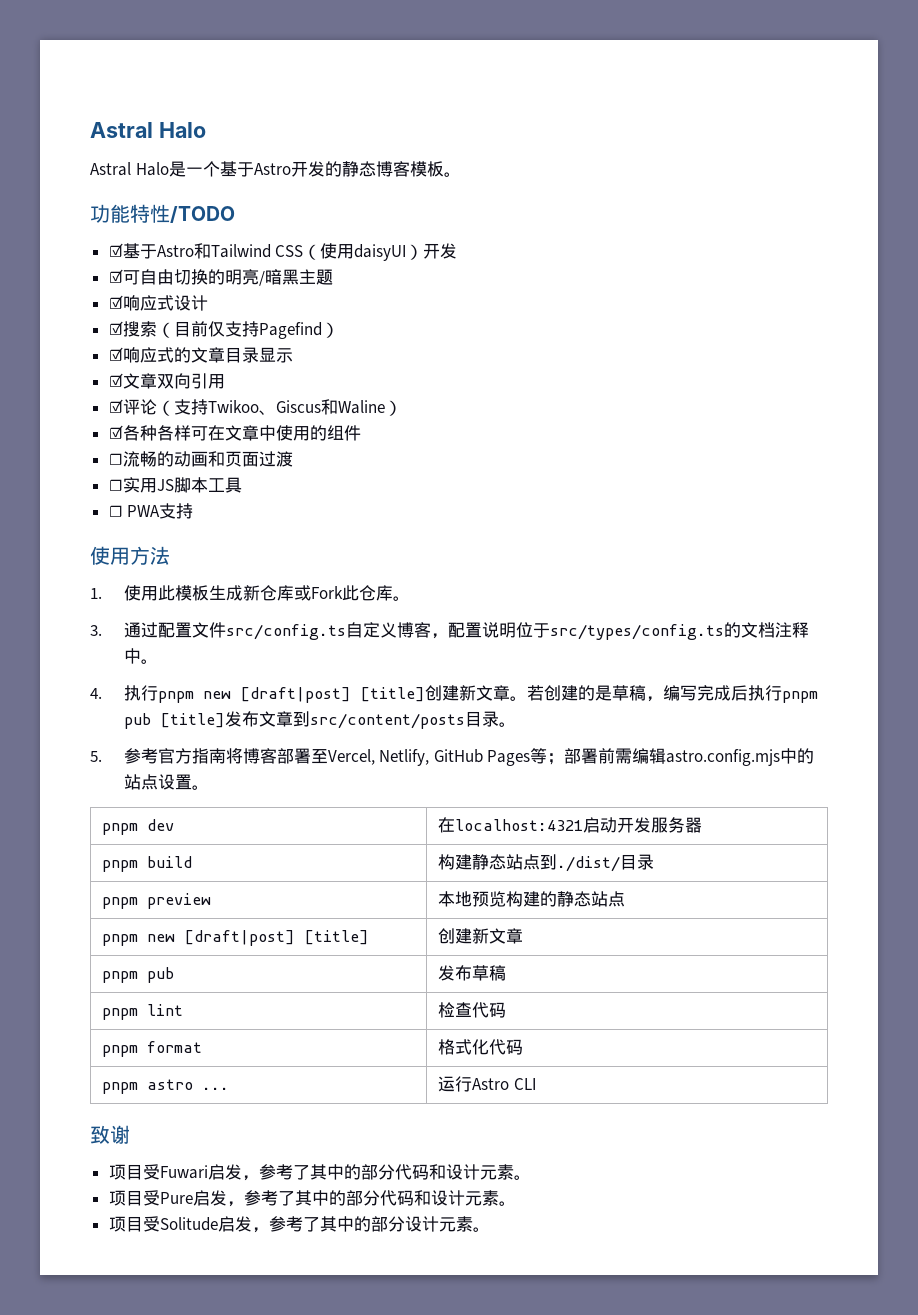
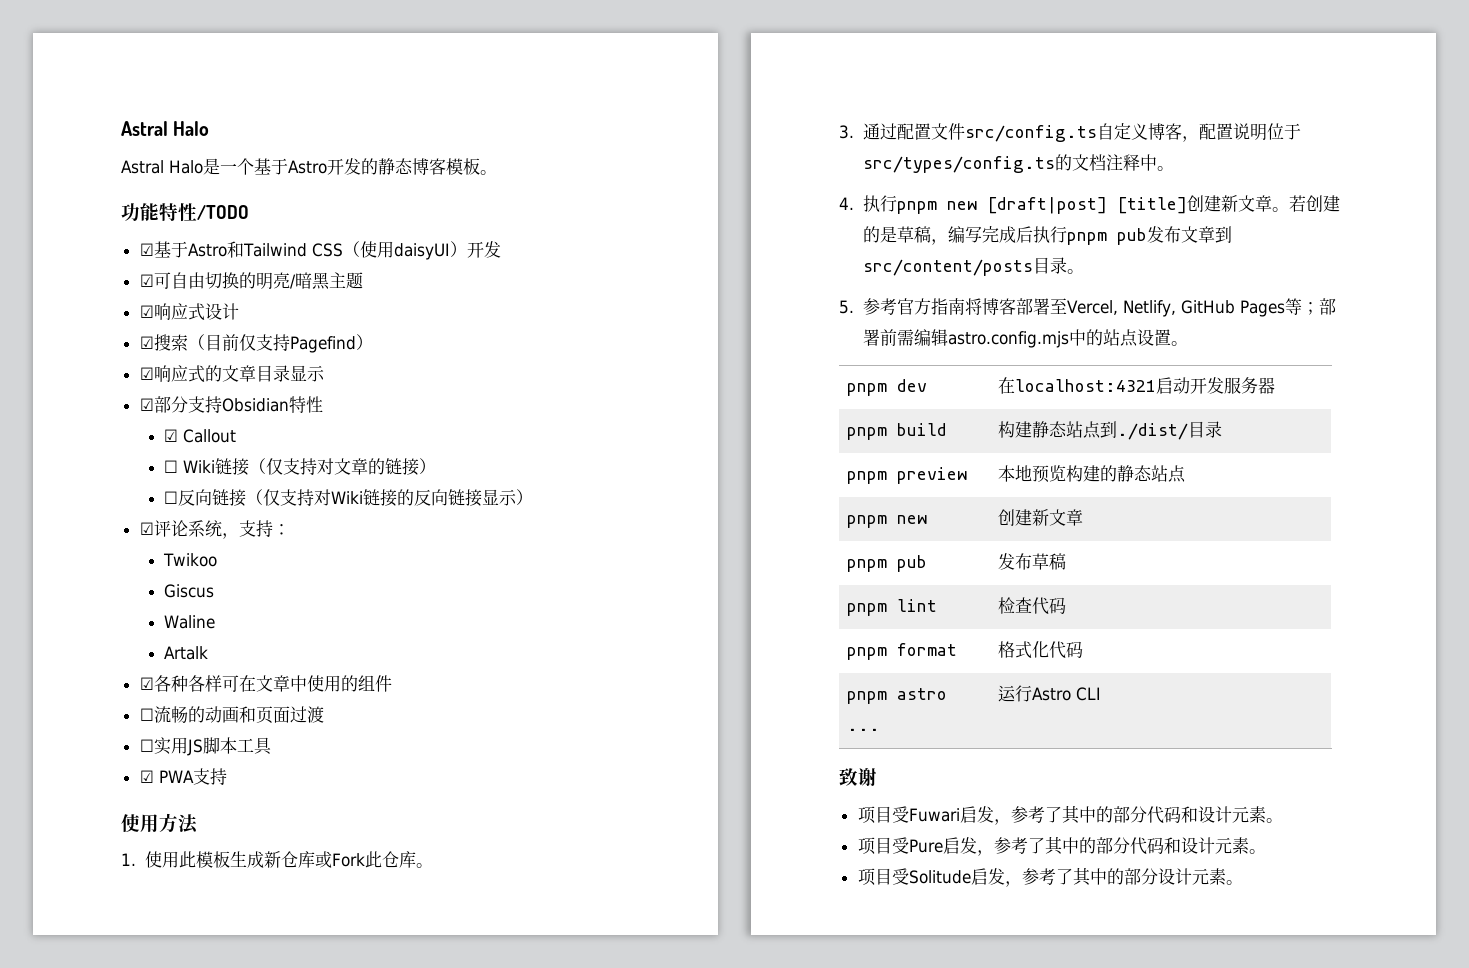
[122,373,225,389] 文章双向引用 -> [153,396,323,414] [164,429,237,443] [164,458,437,476] [164,489,534,507] 部分支持Obsidian特性 // ☑ Callout // ☐ Wiki链接（仅支持对文章的链接） // ☐反向链接（仅支持对Wiki链接的反向链接显示）
[156,399,208,416] （支持 -> [187,520,290,539] 系统，支持： //
[258,410,276,415] 、 -> (218, 560) //
[320,399,338,415] 和 -> (215, 591) //
[384,400,402,416] ） -> [164,646,209,660] // Artalk
[108,505,123,517] ☐ -> [139,770,154,783] ☑
[159,713,225,728] [title] -> (1148, 236) none
[184,930,370,946] [draft|post] [title] -> (927, 519) none

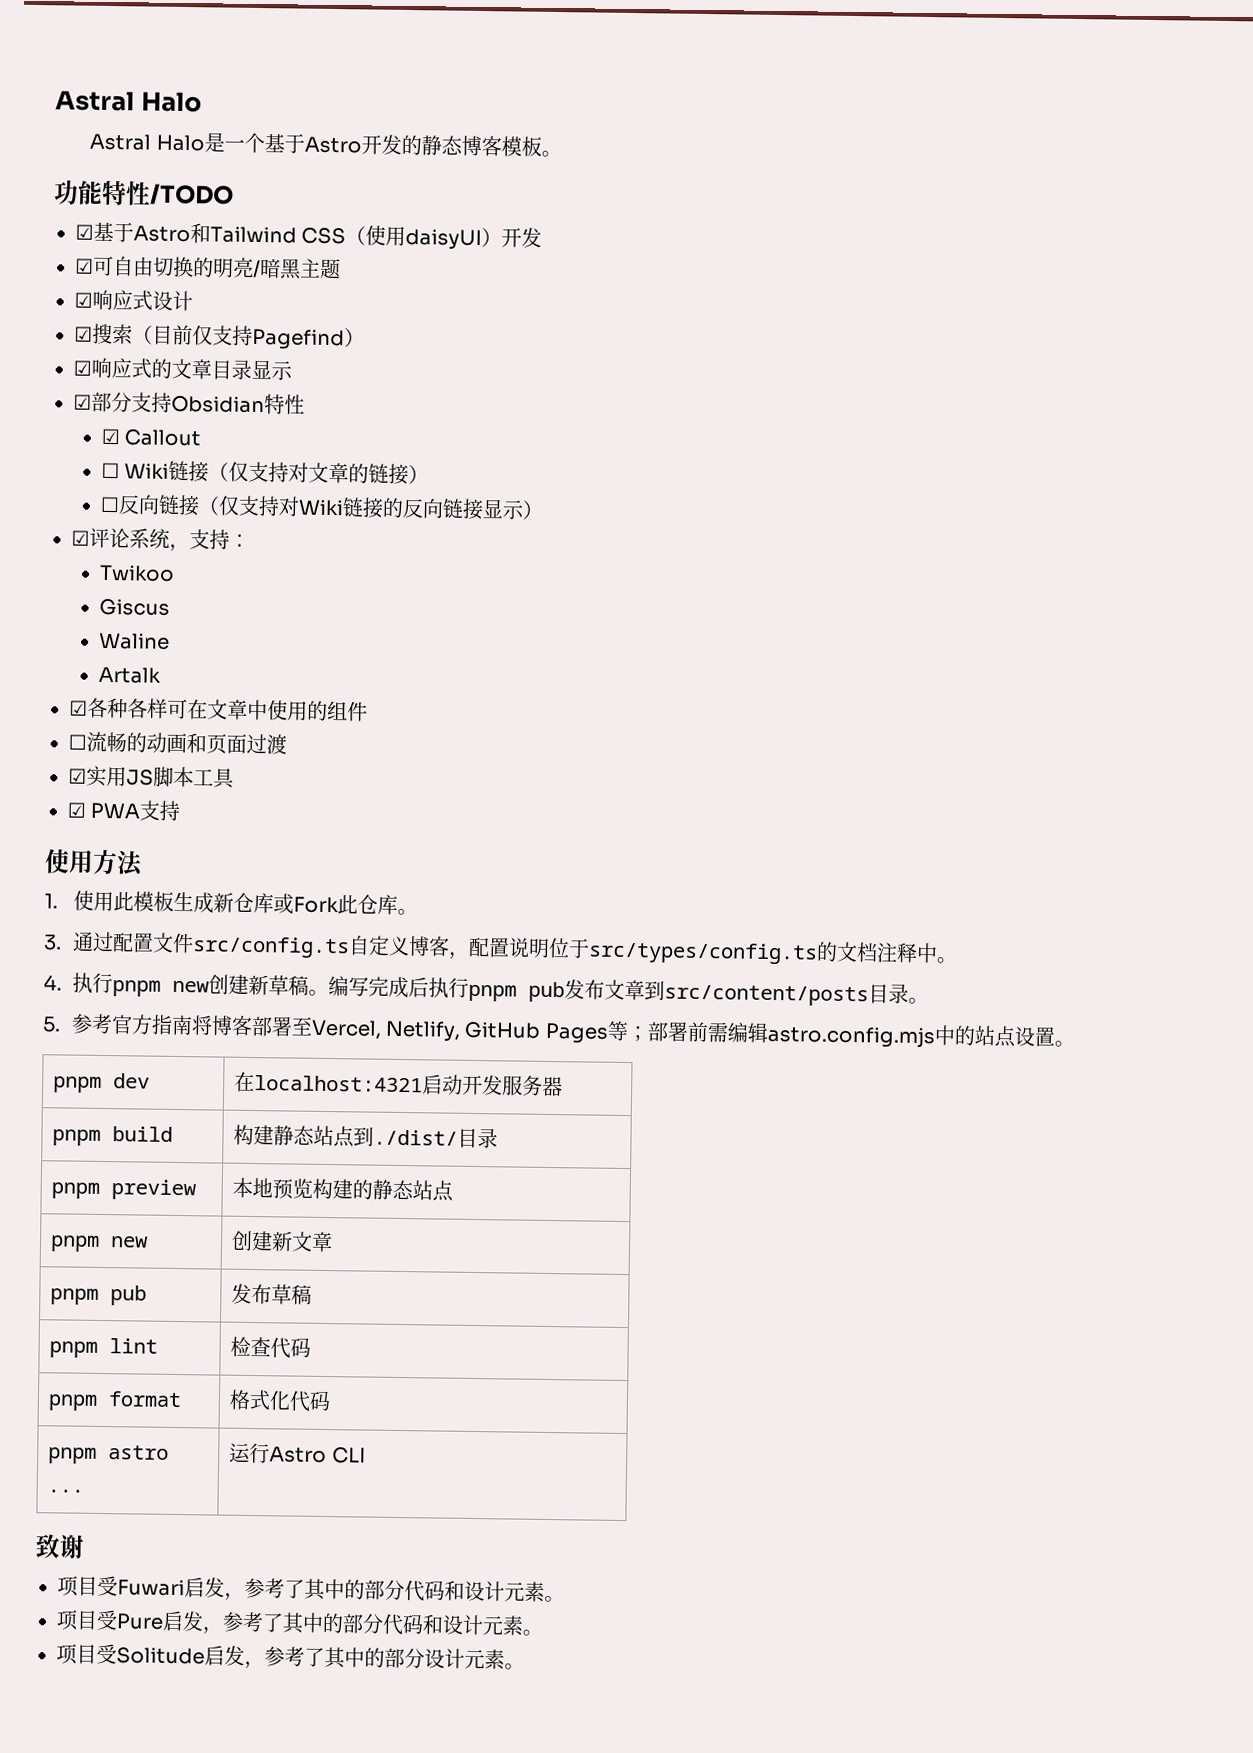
[139,739,154,752] ☐ -> [68,768,87,784] ☑
[987,195,1341,214] [863,226,949,245] [draft|post] [title]创建新文章。若创建的是草稿， -> [207,974,329,997] 创建新草稿。

